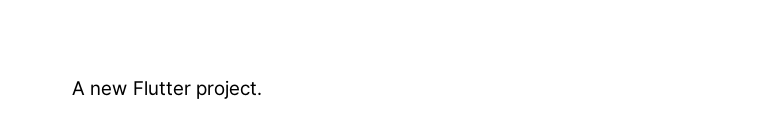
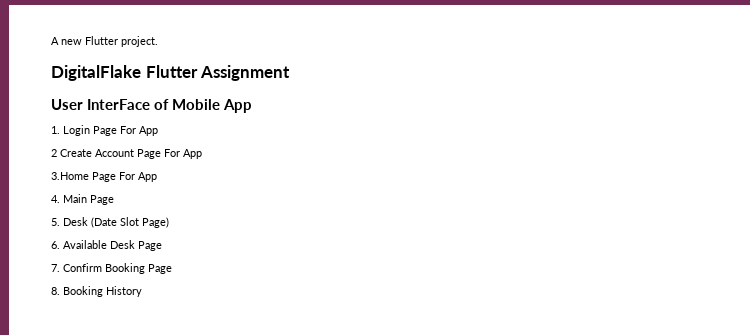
(262, 89) none -> [51,65,291,81] [51,99,253,113] [51,125,158,136] [51,149,202,159] [51,172,157,182] [51,194,114,205] [51,217,169,228] [51,240,162,251] [51,263,172,274] [51,286,142,297] // DigitalFlake Flutter Assignment // User InterFace of Mobile App // 1. Login Page For App // 2 Create Account Page For App // 3.Home Page For App // 4. Main Page // 5. Desk (Date Slot Page) // 6. Available Desk Page // 7. Confirm Booking Page // 8. Booking History

